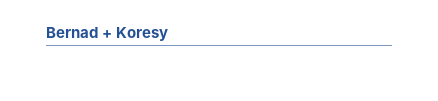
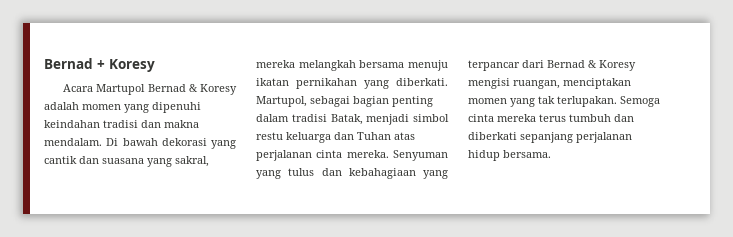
(169, 34) none -> [63,84,237,95] [44,102,201,113] [44,120,199,128] [44,138,236,149] [44,156,209,167] [256,60,448,71] [256,78,448,89] [256,96,433,107] [256,114,449,125] [256,132,415,143] [256,150,448,161] [256,168,448,179] [468,60,636,71] [468,78,631,89] [468,96,660,107] [468,114,634,122] [468,132,632,143] [468,150,551,161] // Acara Martupol Bernad & Koresy adalah momen yang dipenuhi keindahan tradisi dan makna mendalam. Di bawah dekorasi yang cantik dan suasana yang sakral, mereka melangkah bersama menuju ikatan pernikahan yang diberkati. Martupol, sebagai bagian penting dalam tradisi Batak, menjadi simbol restu keluarga dan Tuhan atas perjalanan cinta mereka. Senyuman yang tulus dan kebahagiaan yang terpancar dari Bernad & Koresy mengisi ruangan, menciptakan momen yang tak terlupakan. Semoga cinta mereka terus tumbuh dan diberkati sepanjang perjalanan hidup bersama.

